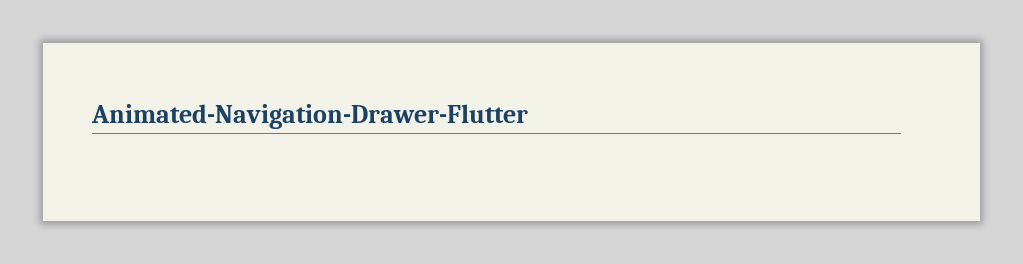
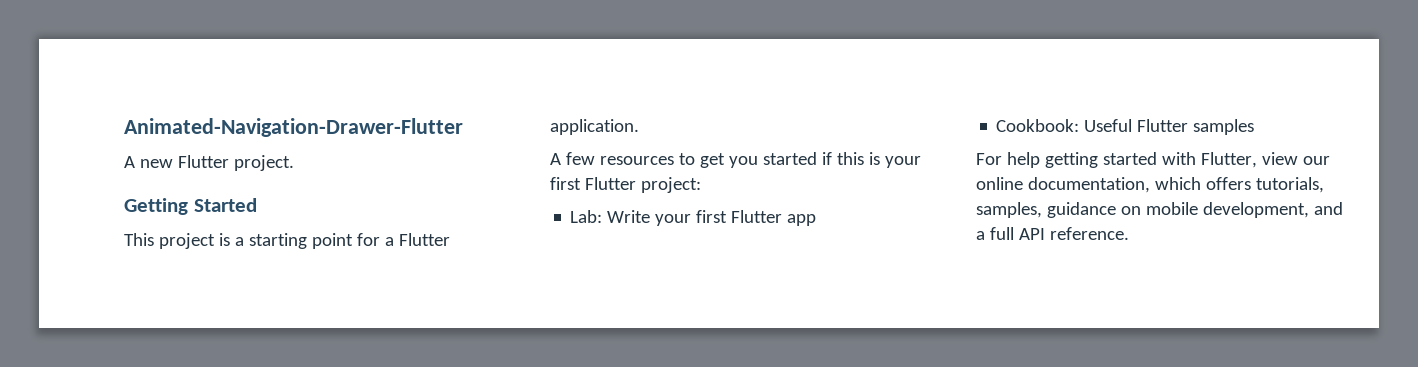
(528, 116) none -> [124,155,294,171] [124,198,257,215] [124,233,450,249] [550,119,639,135] [550,152,921,168] [550,177,701,193] [570,210,817,226] [996,119,1255,135] [976,152,1330,168] [976,177,1324,193] [976,202,1343,218] [976,227,1129,240] // A new Flutter project. // Getting Started // This project is a starting point for a Flutter application. // A few resources to get you started if this is your first Flutter project: // Lab: Write your first Flutter app // Cookbook: Useful Flutter samples // For help getting started with Flutter, view our online documentation, which offers tutorials, samples, guidance on mobile development, and a full API reference.

